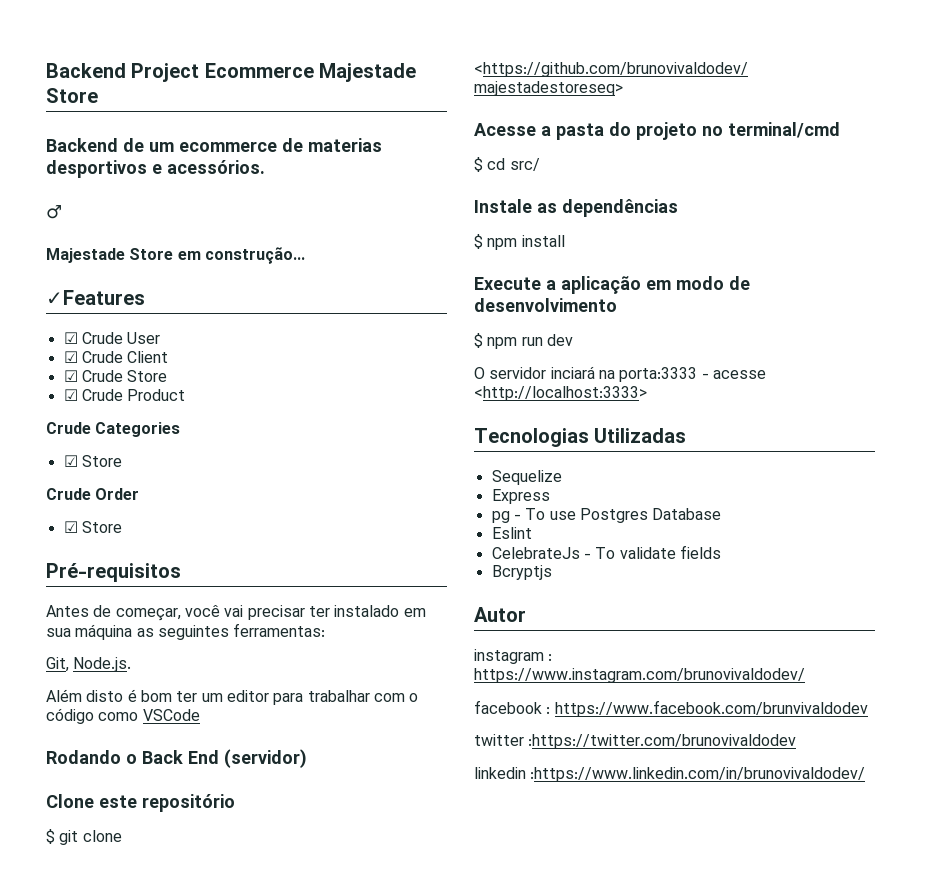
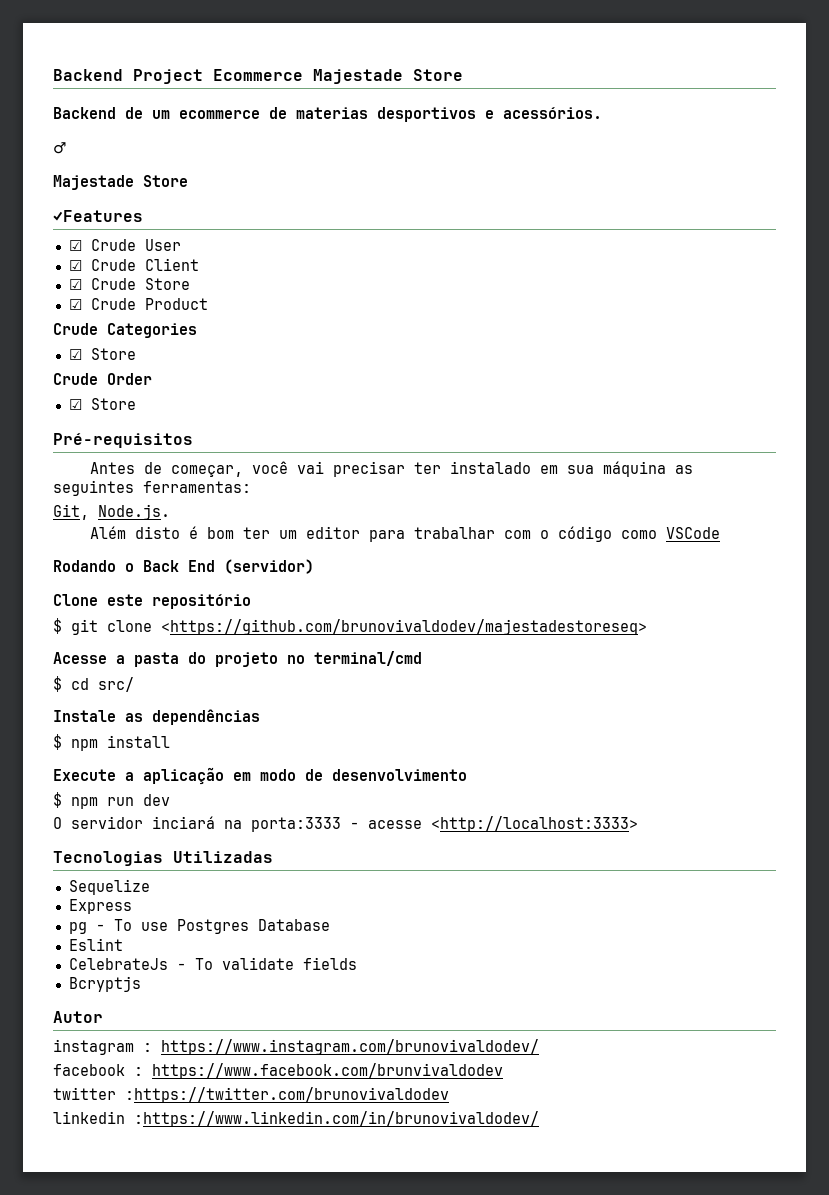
[177,247,305,264] em construção... -> (188, 181) none

